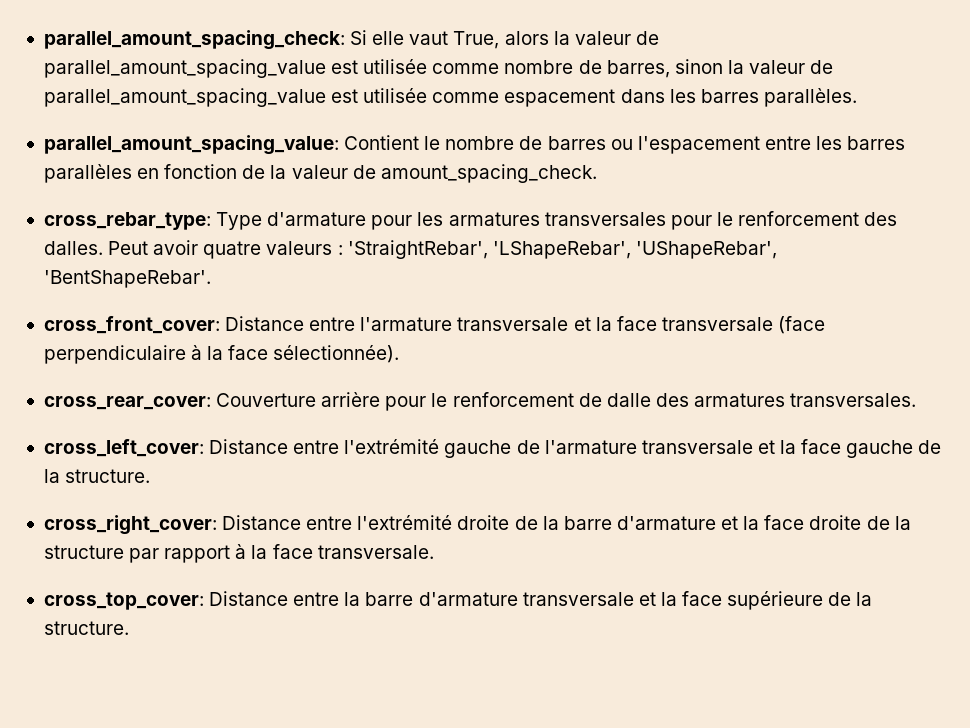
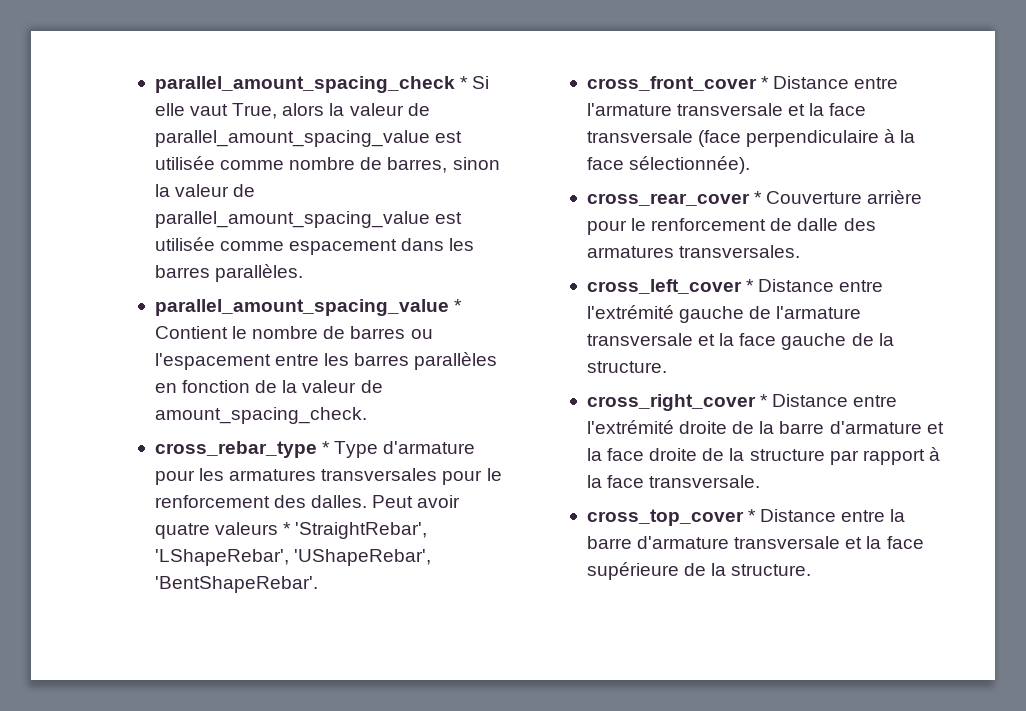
[43,30,345,50] parallel_amount_spacing_check: -> [154,76,469,93] parallel_amount_spacing_check *
[43,135,339,155] parallel_amount_spacing_value: -> [154,299,463,316] parallel_amount_spacing_value *
[43,212,211,230] cross_rebar_type: -> [154,441,331,458] cross_rebar_type *
[337,245,343,255] : -> [283,522,292,535] *
[43,316,220,334] cross_front_cover: -> [586,76,770,91] cross_front_cover *
[43,396,211,410] cross_rear_cover: -> [586,191,763,206] cross_rear_cover *
[43,439,204,457] cross_left_cover: -> [586,279,755,294] cross_left_cover *
[43,515,217,535] cross_right_cover: -> [586,394,769,411] cross_right_cover *
[43,592,204,610] cross_top_cover: -> [586,509,757,526] cross_top_cover *

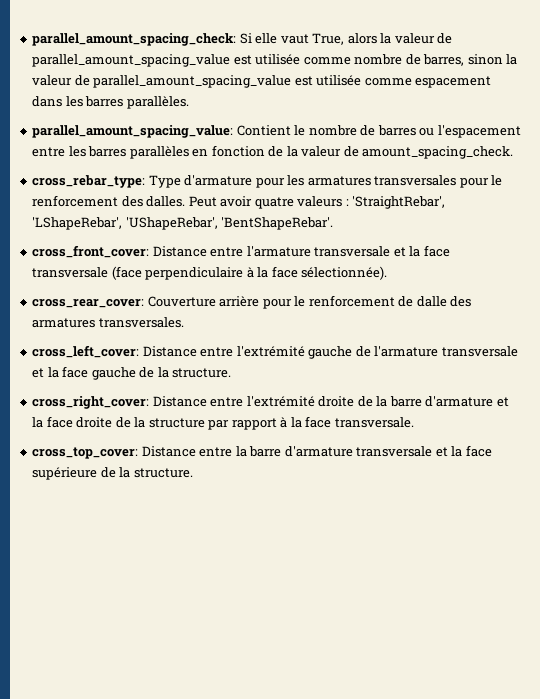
[154,76,469,93] parallel_amount_spacing_check * -> [32,33,237,46] parallel_amount_spacing_check:
[154,299,463,316] parallel_amount_spacing_value * -> [32,125,234,138] parallel_amount_spacing_value:
[154,441,331,458] cross_rebar_type * -> [32,175,146,188] cross_rebar_type:
[283,522,292,535] * -> [345,199,349,206] :
[586,76,770,91] cross_front_cover * -> [32,245,150,258] cross_front_cover:
[586,191,763,206] cross_rear_cover * -> [32,299,145,308] cross_rear_cover:
[586,279,755,294] cross_left_cover * -> [32,345,140,358] cross_left_cover:
[586,394,769,411] cross_right_cover * -> [32,396,150,409] cross_right_cover:
[586,509,757,526] cross_top_cover * -> [32,447,139,459] cross_top_cover:

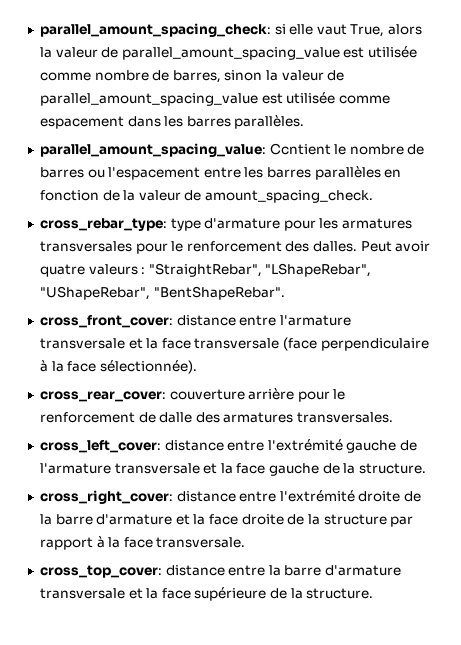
[239,33,252,44] Si -> [274,24,286,35] si
[236,125,291,136] Contient -> [269,143,331,155] Ccntient
[148,175,181,188] Type -> [170,218,201,231] type
[352,196,446,209] [32,217,334,230] 'StraightRebar', 'LShapeRebar', 'UShapeRebar', 'BentShapeRebar'. -> [148,263,372,277] [39,286,285,300] "StraightRebar", "LShapeRebar", "UShapeRebar", "BentShapeRebar".
[152,246,207,257] Distance -> [176,315,236,326] distance
[147,296,216,307] Couverture -> [169,389,245,400] couverture
[142,346,197,357] Distance -> [164,440,224,451] distance
[152,396,207,407] Distance -> [176,491,236,502] distance
[141,446,196,457] Distance -> [165,565,225,576] distance

